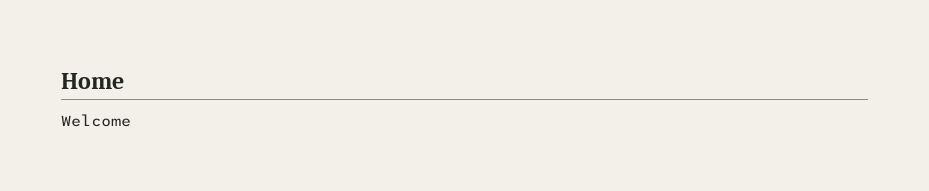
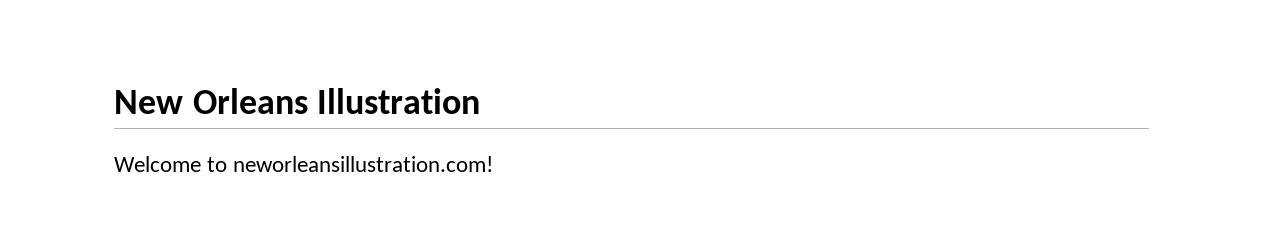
[61,73,124,89] Home -> [114,88,481,114] New Orleans Illustration
(131, 120) none -> [207,156,494,172] to neworleansillustration.com!

